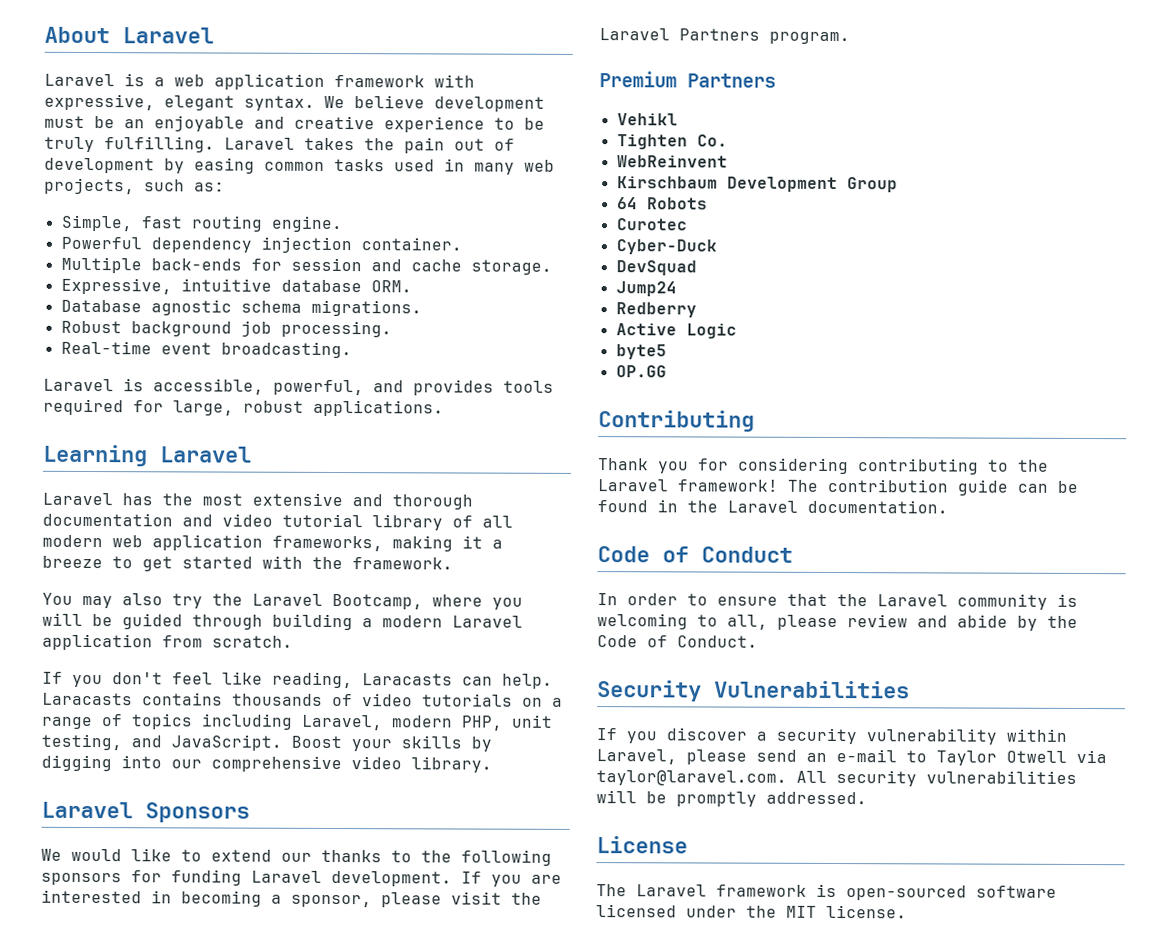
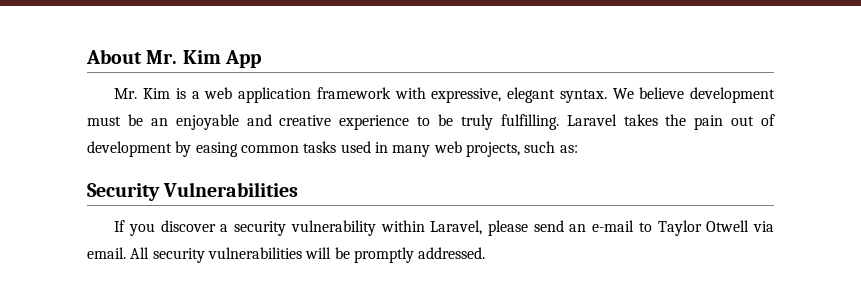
[122,27,214,44] [44,73,115,87] Laravel // Laravel -> [146,50,262,68] [114,88,171,99] Mr. Kim App // Mr. Kim
[60,214,343,233] [60,236,462,254] [60,256,552,275] [60,277,412,295] [60,299,422,317] [60,320,392,338] [60,340,352,359] [43,378,554,396] [43,398,444,417] [43,444,252,467] [42,492,473,510] [42,512,513,531] [42,534,503,552] [42,555,453,572] [42,592,523,610] [42,612,523,631] [42,633,293,651] [42,671,553,689] [42,692,563,707] [41,713,553,731] [41,733,492,752] [41,754,492,773] [41,801,250,823] [41,848,552,866] [41,869,562,887] [41,889,542,908] [599,28,850,45] [599,71,776,88] [616,113,678,126] [616,134,728,150] [616,155,728,168] [616,176,898,193] [616,197,708,210] [615,218,688,231] [615,239,717,255] [615,260,697,276] [615,281,677,297] [615,302,697,318] [615,323,737,339] [615,344,667,360] [615,365,667,378] [598,410,755,432] [598,457,1049,475] [597,478,1078,496] [597,499,948,514] [597,546,793,563] [597,593,1078,610] [597,613,1078,631] [597,635,758,648] // Simple, fast routing engine. // Powerful dependency injection container. // Multiple back-ends for session and cache storage. // Expressive, intuitive database ORM. // Database agnostic schema migrations. // Robust background job processing. // Real-time event broadcasting. // Laravel is accessible, powerful, and provides tools required for large, robust applications. // Learning Laravel // Laravel has the most extensive and thorough documentation and video tutorial library of all modern web application frameworks, making it a breeze to get started with the framework. // You may also try the Laravel Bootcamp, where you will be guided through building a modern Laravel application from scratch. // If you don't feel like reading, Laracasts can help. Laracasts contains thousands of video tutorials on a range of topics including Laravel, modern PHP, unit testing, and JavaScript. Boost your skills by digging into our comprehensive video library. // Laravel Sponsors // We would like to extend our thanks to the following sponsors for funding Laravel development. If you are interested in becoming a sponsor, please visit the Laravel Partners program. // Premium Partners // Vehikl // Tighten Co. // WebReinvent // Kirschbaum Development Group // 64 Robots // Curotec // Cyber-Duck // DevSquad // Jump24 // Redberry // Active Logic // byte5 // OP.GG // Contributing // Thank you for considering contributing to the Laravel framework! The contribution guide can be found in the Laravel documentation. // Code of Conduct // In order to ensure that the Laravel community is welcoming to all, please review and abide by the Code of Conduct. -> (578, 149) none
[596,770,787,786] taylor@laravel.com. -> [87,247,126,259] email.
[596,836,688,854] [596,883,1057,901] [596,904,907,919] // License // The Laravel framework is open-sourced software licensed under the MIT license. -> (486, 253) none

